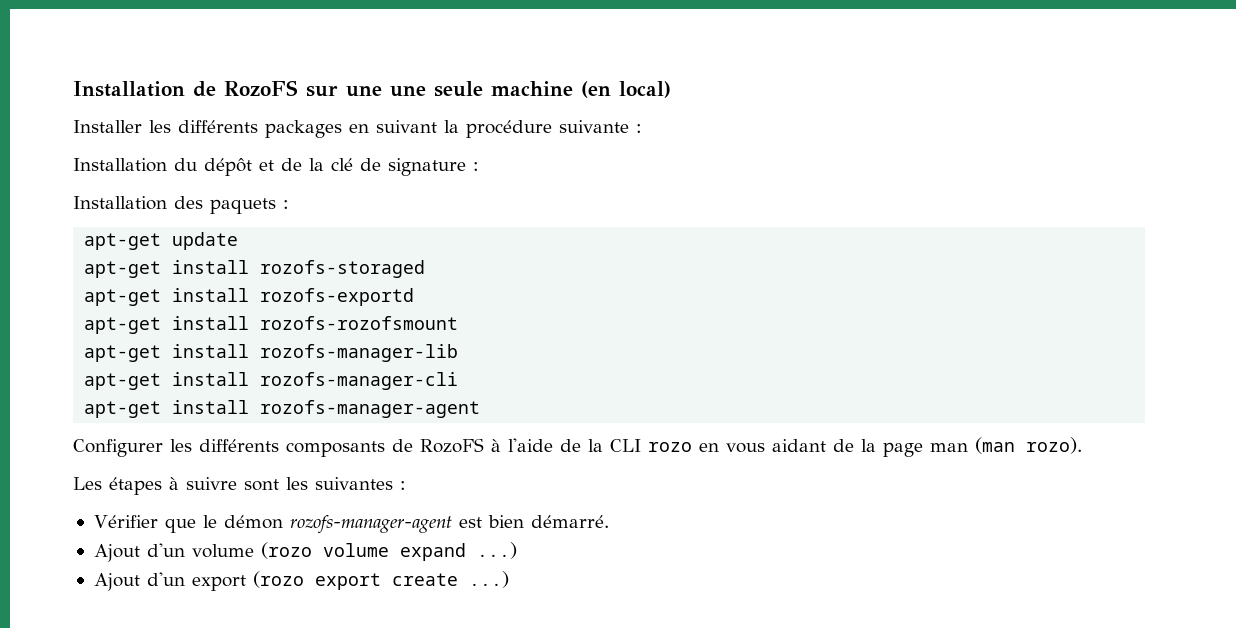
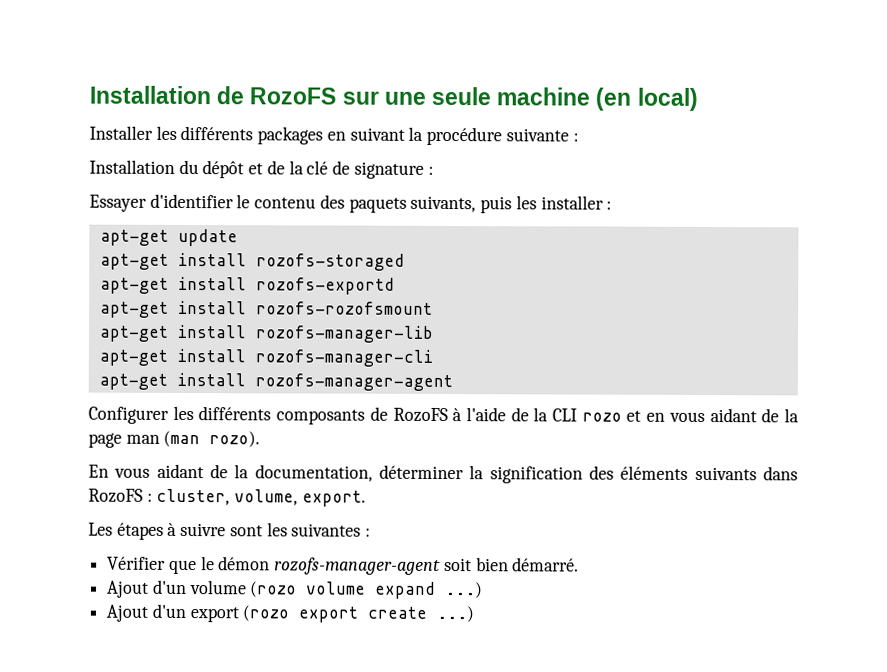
[390,86,426,97] une -> (426, 98) none
[73,196,276,214] Installation des paquets -> [89,193,604,214] Essayer d'identifier le contenu des paquets suivants, puis les installer
(692, 447) none -> [626,410,642,422] et
(1082, 445) none -> [88,463,799,484] [88,488,366,507] // En vous aidant de la documentation, déterminer la signification des éléments suivants dans RozoFS : cluster, volume, export.
[458,517,482,528] est -> [443,558,472,572] soit

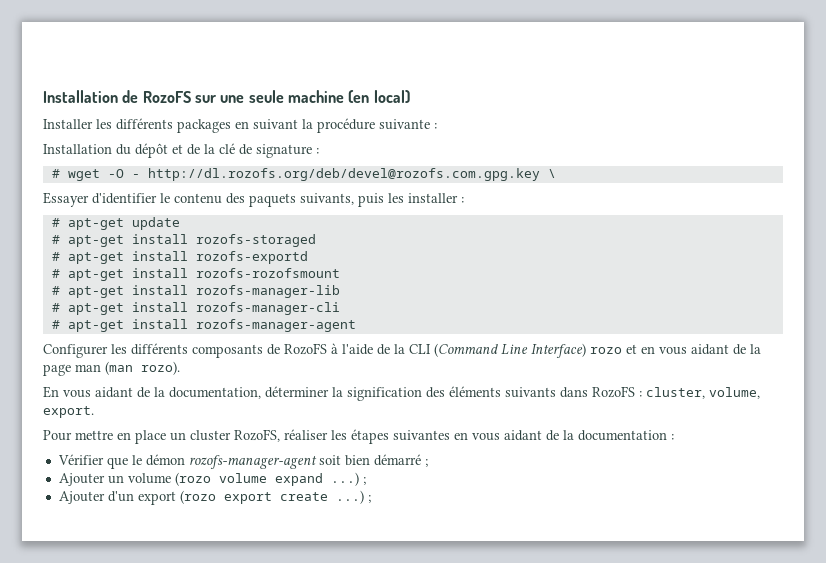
(434, 170) none -> [51,168,556,181] // # wget -O - http://dl.rozofs.org/deb/devel@rozofs.com.gpg.key \
(613, 205) none -> [51,218,60,227] #
(238, 237) none -> [51,235,60,244] #
(405, 262) none -> [51,252,60,261] #
(395, 286) none -> [51,269,60,278] #
(433, 308) none -> [51,286,60,295] #
(434, 334) none -> [51,303,60,312] #
(433, 358) none -> [51,320,60,329] #
(578, 415) none -> [434,343,586,358] (Command Line Interface)
[88,522,362,540] Les étapes à suivre sont les suivantes -> [43,429,667,444] Pour mettre en place un cluster RozoFS, réaliser les étapes suivantes en vous aidant de la documentation
[512,557,580,572] [106,579,187,598] démarré. // Ajout d'un -> [373,454,428,467] [58,473,124,486] démarré ; // Ajouter un
[106,604,149,622] // Ajout -> [362,477,366,485] [58,491,105,504] ; // Ajouter
(475, 614) none -> [367,495,371,503] ;

